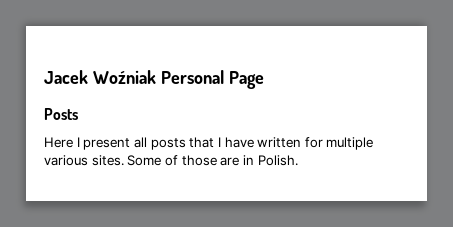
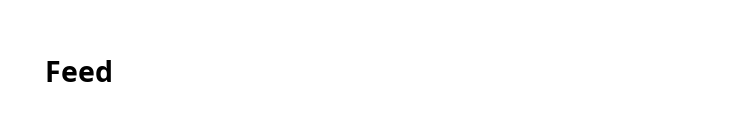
[44,70,264,89] [44,108,78,120] [44,137,374,150] [44,155,298,166] Jacek Woźniak Personal Page // Posts // Here I present all posts that I have written for multiple various sites. Some of those are in Polish. -> [45,60,113,82] Feed

